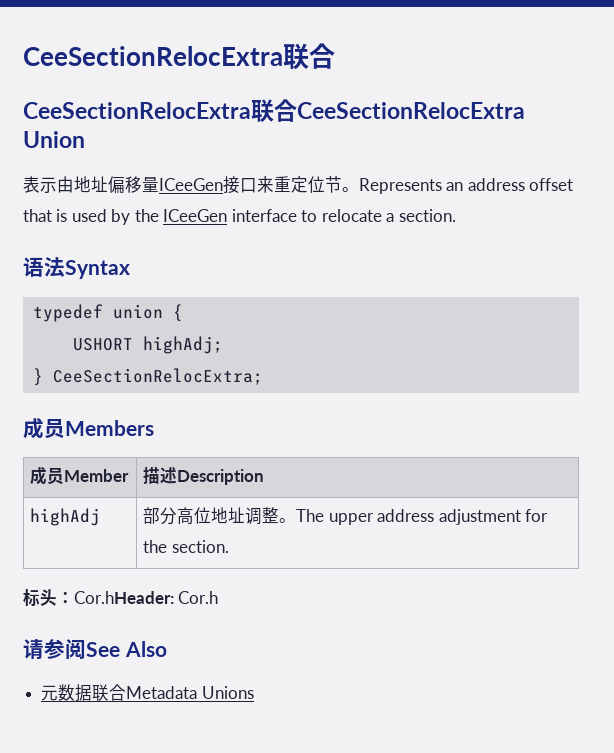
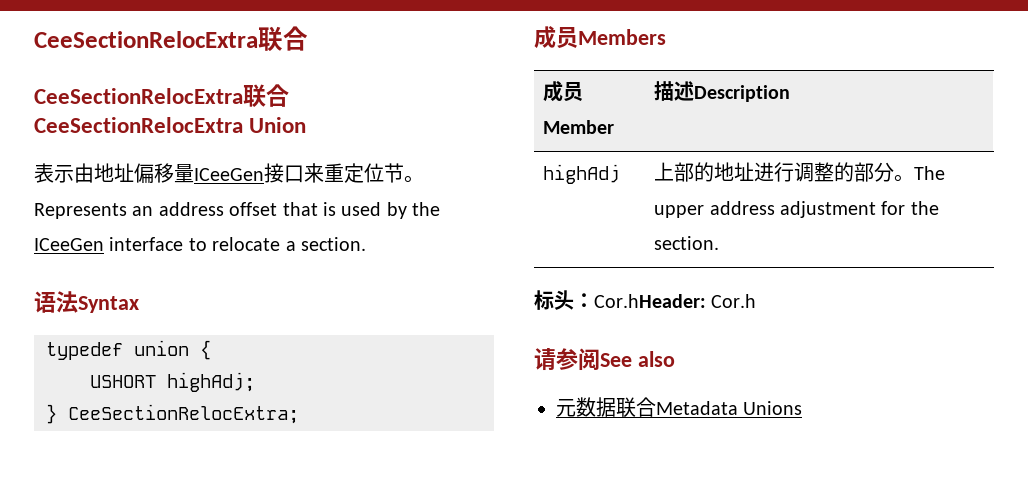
[143,507,280,525] 部分高位地址调整 -> [654,162,895,182] 上部的地址进行调整的部分
[124,641,167,657] Also -> [637,351,675,367] also

